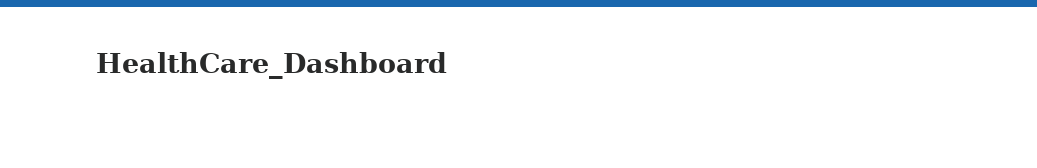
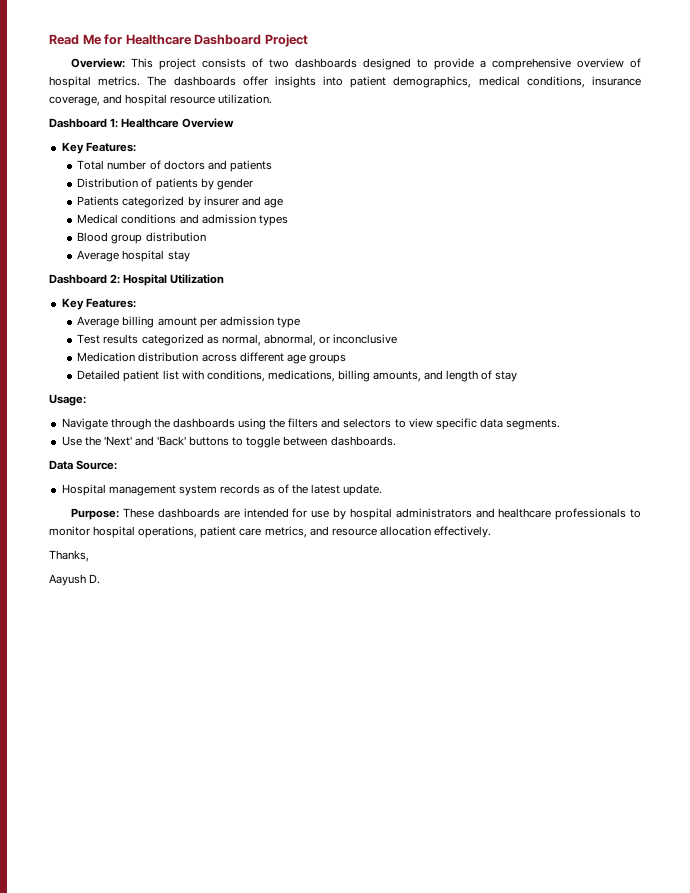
[96,52,447,79] HealthCare_Dashboard -> [49,34,308,47] [71,58,641,70] [49,76,641,88] [49,94,273,106] [49,118,235,128] [61,142,136,154] [77,160,272,172] [77,178,253,190] [77,196,283,208] [77,214,288,226] [77,232,206,244] [77,250,190,262] [49,274,225,286] [61,298,136,310] [77,316,300,328] [77,334,398,346] [77,352,346,364] [77,370,518,382] [49,394,86,406] [61,418,561,430] [61,436,396,448] [49,460,118,470] [61,484,383,496] [71,508,641,520] [49,526,491,538] [49,550,89,562] [49,574,101,586] Read Me for Healthcare Dashboard Project // Overview: This project consists of two dashboards designed to provide a comprehensive overview of hospital metrics. The dashboards offer insights into patient demographics, medical conditions, insurance coverage, and hospital resource utilization. // Dashboard 1: Healthcare Overview // Key Features: // Total number of doctors and patients // Distribution of patients by gender // Patients categorized by insurer and age // Medical conditions and admission types // Blood group distribution // Average hospital stay // Dashboard 2: Hospital Utilization // Key Features: // Average billing amount per admission type // Test results categorized as normal, abnormal, or inconclusive // Medication distribution across different age groups // Detailed patient list with conditions, medications, billing amounts, and length of stay // Usage: // Navigate through the dashboards using the filters and selectors to view specific data segments. // Use the 'Next' and 'Back' buttons to toggle between dashboards. // Data Source: // Hospital management system records as of the latest update. // Purpose: These dashboards are intended for use by hospital administrators and healthcare professionals to monitor hospital operations, patient care metrics, and resource allocation effectively. // Thanks, // Aayush D.

